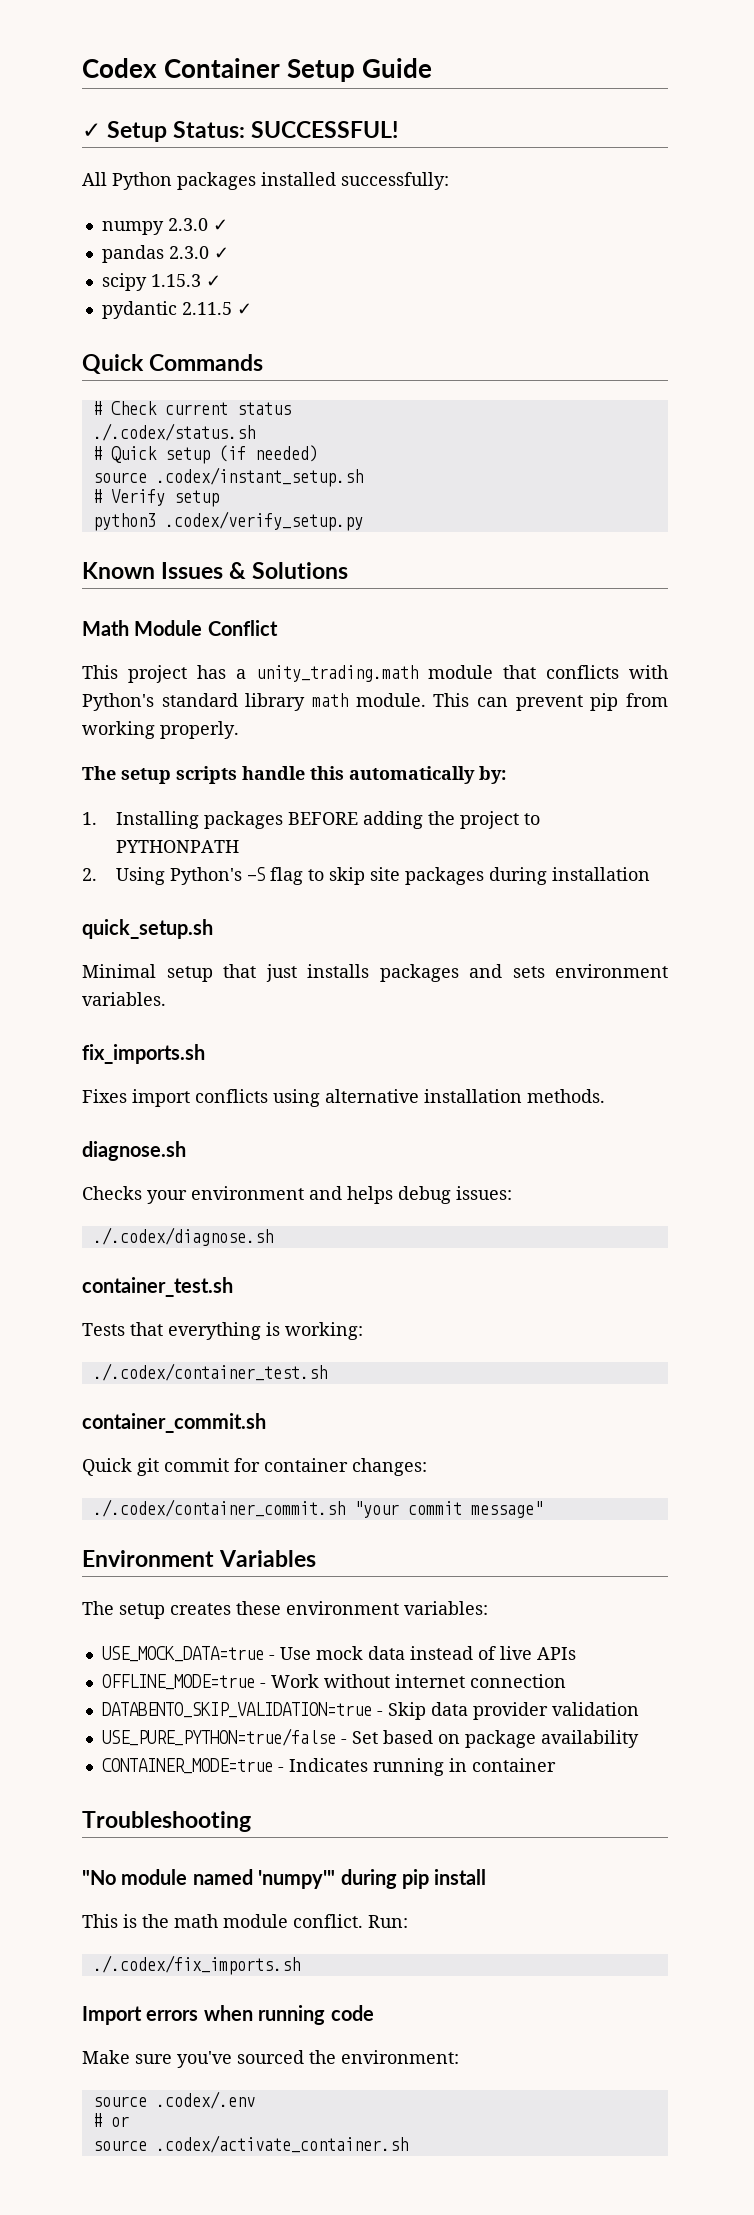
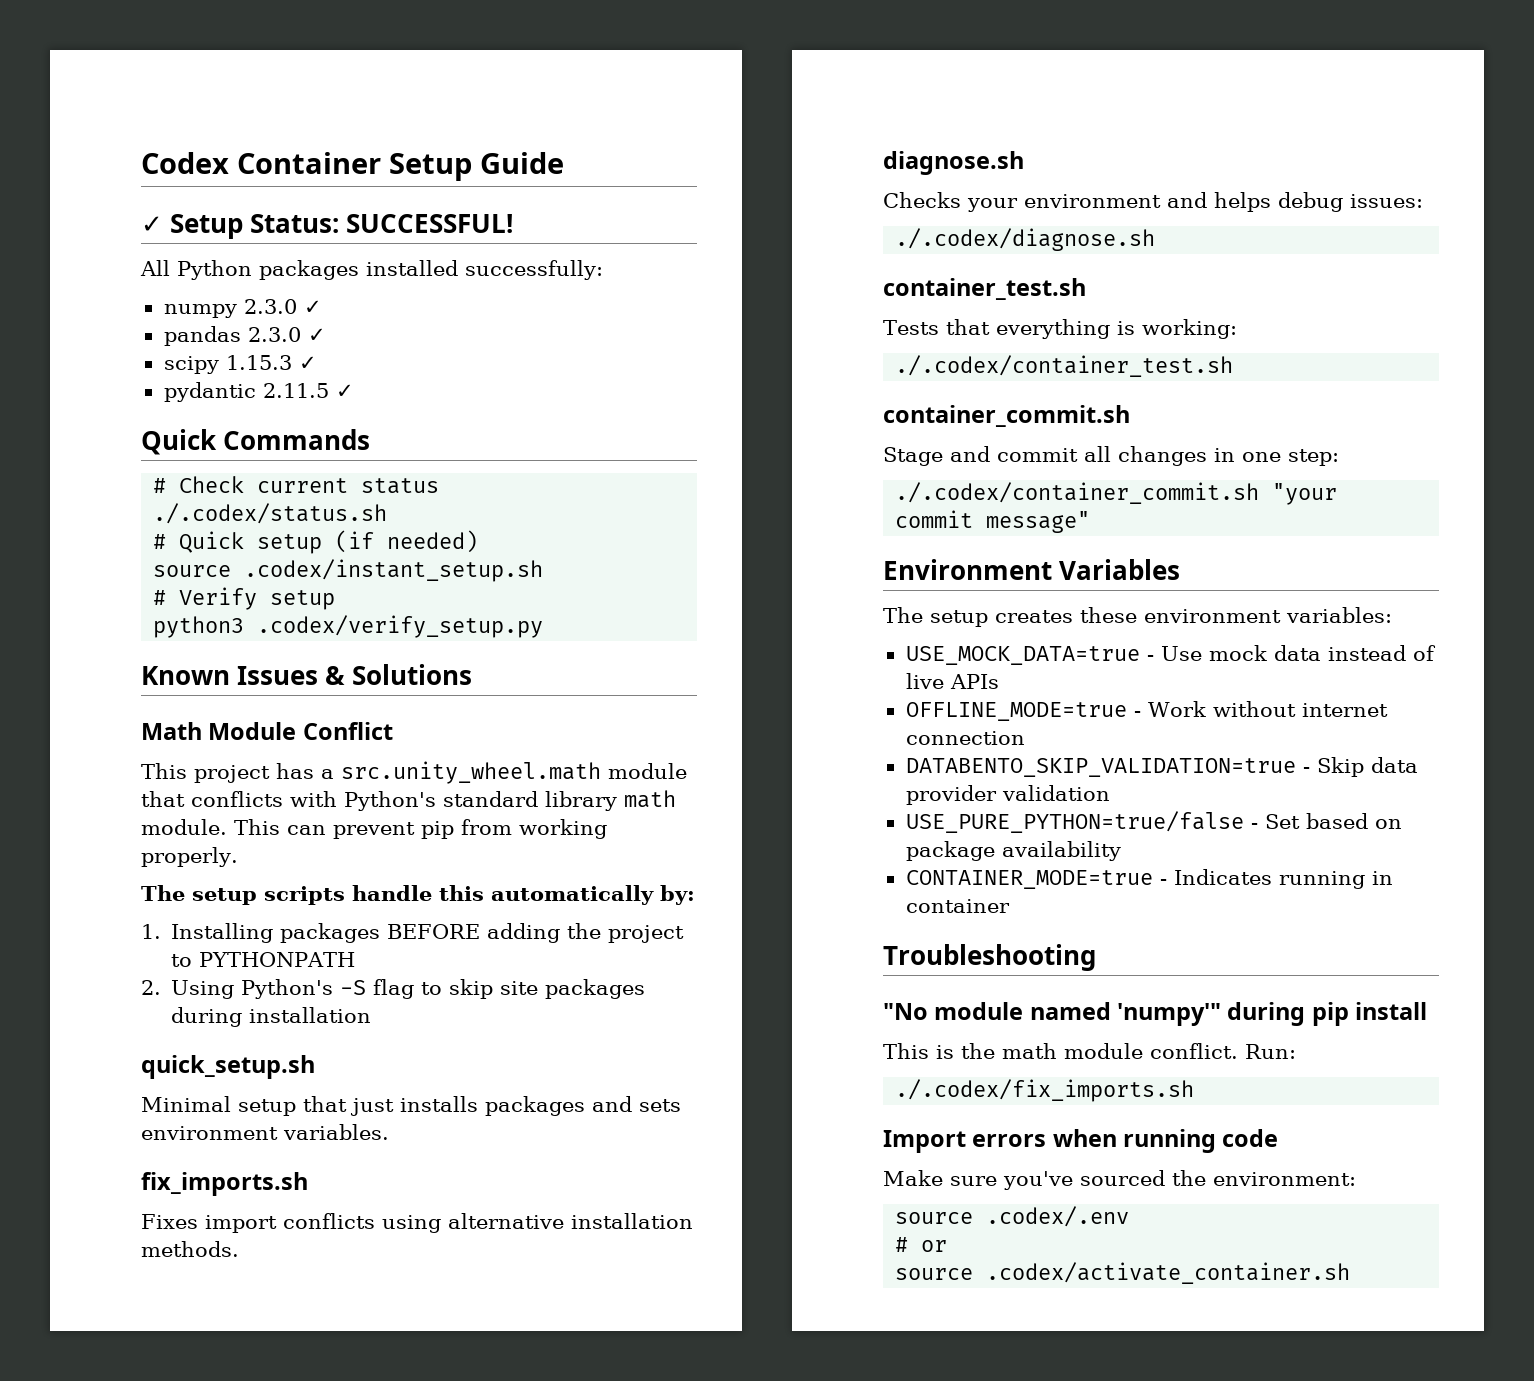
[256,665,418,682] unity_trading.math -> [341,761,601,784] src.unity_wheel.math
[82,1458,427,1476] Quick git commit for container changes: -> [883,446,1339,466] Stage and commit all changes in one step:

